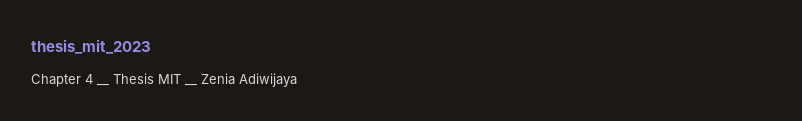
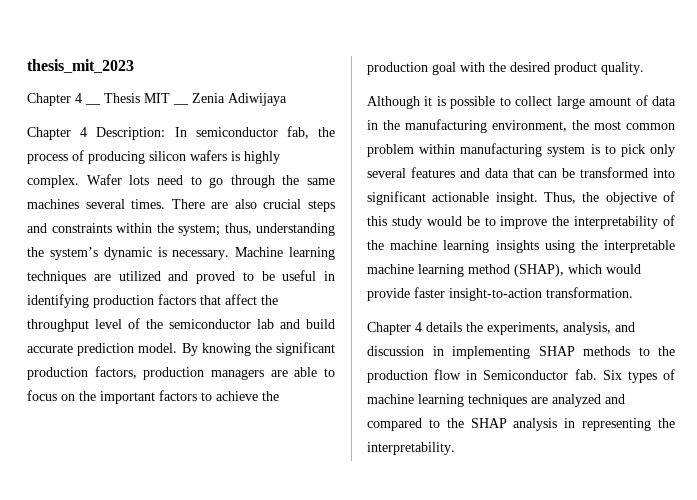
(297, 80) none -> [27,126,335,140] [27,150,280,164] [27,174,335,188] [27,199,335,212] [27,223,335,236] [27,247,335,260] [27,270,335,284] [27,294,278,308] [27,318,335,332] [27,342,335,356] [27,366,335,380] [27,390,279,404] [367,62,644,75] [367,95,676,109] [367,119,675,133] [367,143,675,157] [367,167,675,178] [367,191,675,205] [367,215,675,229] [367,240,675,253] [367,264,641,277] [367,287,633,301] [367,322,635,335] [367,346,675,359] [367,369,675,383] [367,394,625,407] [367,418,675,431] [367,442,455,455] // Chapter 4 Description: In semiconductor fab, the process of producing silicon wafers is highly complex. Wafer lots need to go through the same machines several times. There are also crucial steps and constraints within the system; thus, understanding the system’s dynamic is necessary. Machine learning techniques are utilized and proved to be useful in identifying production factors that affect the throughput level of the semiconductor lab and build accurate prediction model. By knowing the significant production factors, production managers are able to focus on the important factors to achieve the production goal with the desired product quality. // Although it is possible to collect large amount of data in the manufacturing environment, the most common problem within manufacturing system is to pick only several features and data that can be transformed into significant actionable insight. Thus, the objective of this study would be to improve the interpretability of the machine learning insights using the interpretable machine learning method (SHAP), which would provide faster insight-to-action transformation. // Chapter 4 details the experiments, analysis, and discussion in implementing SHAP methods to the production flow in Semiconductor fab. Six types of machine learning techniques are analyzed and compared to the SHAP analysis in representing the interpretability.

